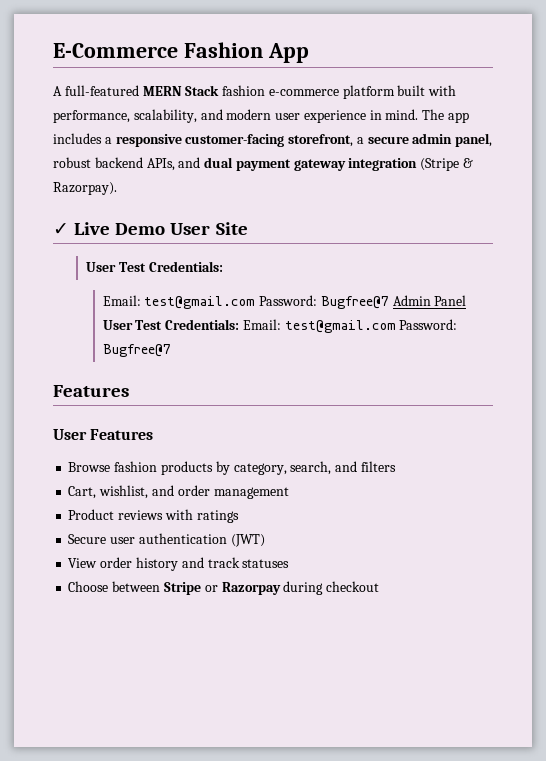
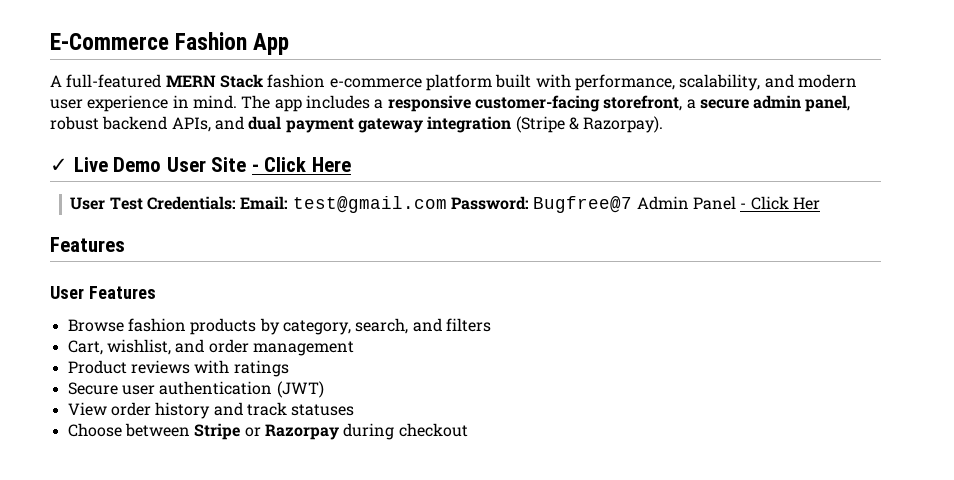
[85,261,223,272] [102,295,467,309] [102,319,458,333] [102,344,171,357] // User Test Credentials: // Email: test@gmail.com Password: Bugfree@7 Admin Panel User Test Credentials: Email: test@gmail.com Password: Bugfree@7 -> [251,157,351,172] [70,196,820,213] - Click Here // User Test Credentials: Email: test@gmail.com Password: Bugfree@7 Admin Panel - Click Her

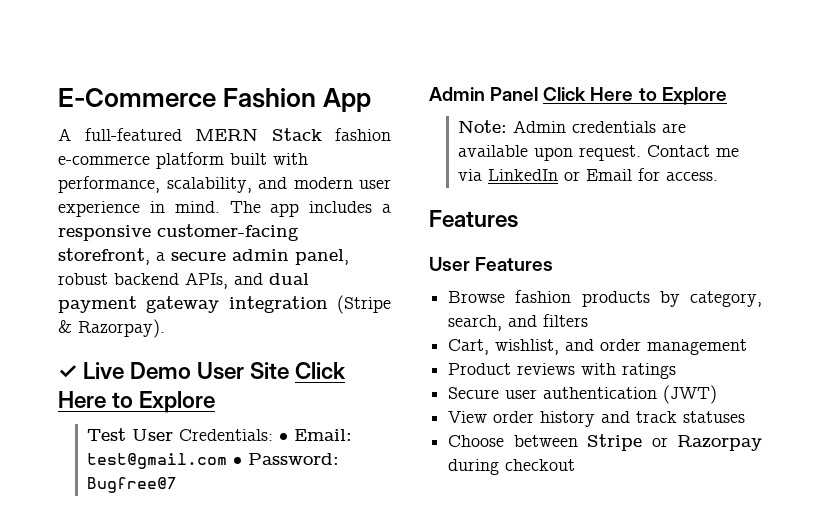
[251,157,351,172] [70,196,237,210] - Click Here // User Test Credentials: -> [295,362,347,379] [58,391,216,413] [87,428,289,441] Click Here to Explore // Test User Credentials: •
(447, 204) none -> [233,457,243,465] •
(633, 204) none -> (178, 485) //
[740,196,820,210] - Click Her -> [543,87,727,105] [458,120,687,133] [458,145,740,161] [458,168,719,181] Click Here to Explore // Note: Admin credentials are available upon request. Contact me via LinkedIn or Email for access.

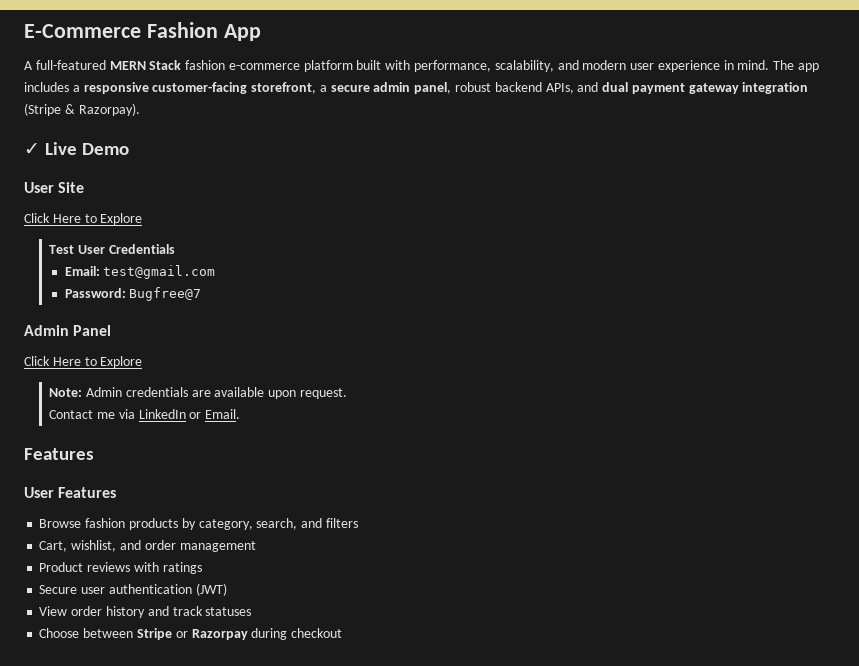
(192, 370) none -> (130, 149) //
(290, 370) none -> (85, 187) //
[179,429,289,441] Credentials: • -> [108,244,175,254] Credentials //
[233,457,243,465] • -> (216, 272) //
(539, 94) none -> (112, 330) //
(642, 153) none -> (347, 393) //
[586,168,719,181] Email for access. -> [205,409,241,419] Email.

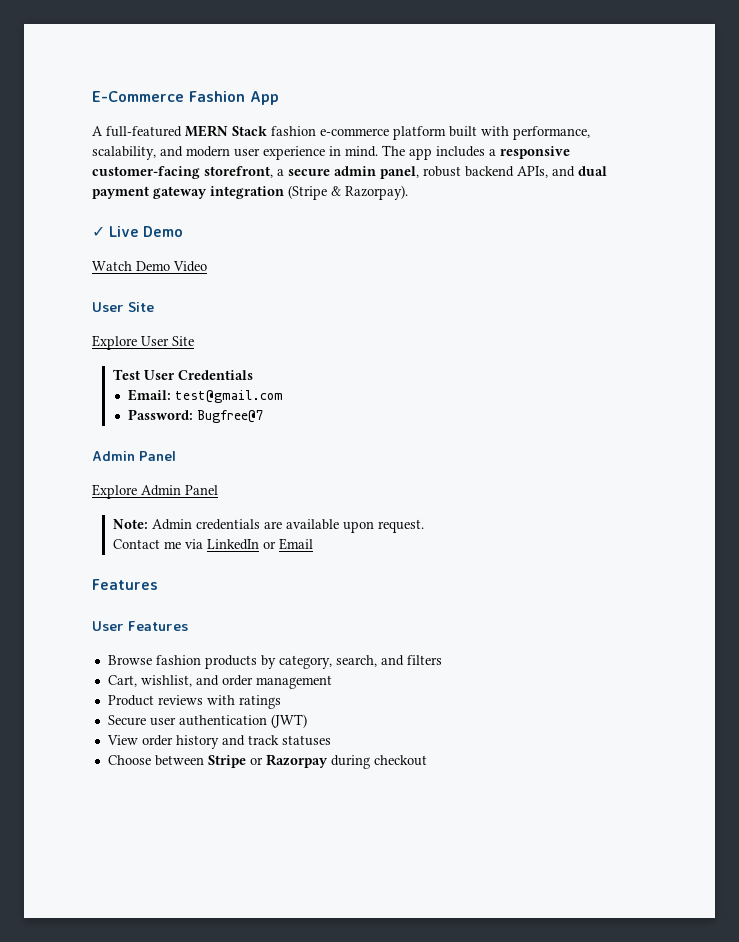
[24,182,85,193] [24,213,143,225] // User Site // Click Here to Explore -> [92,261,207,272] [92,302,154,312] [92,335,194,350] // Watch Demo Video // User Site // Explore User Site
[24,356,143,368] Click Here to Explore -> [92,484,218,499] Explore Admin Panel
[205,409,241,419] Email. -> [278,538,313,550] Email

